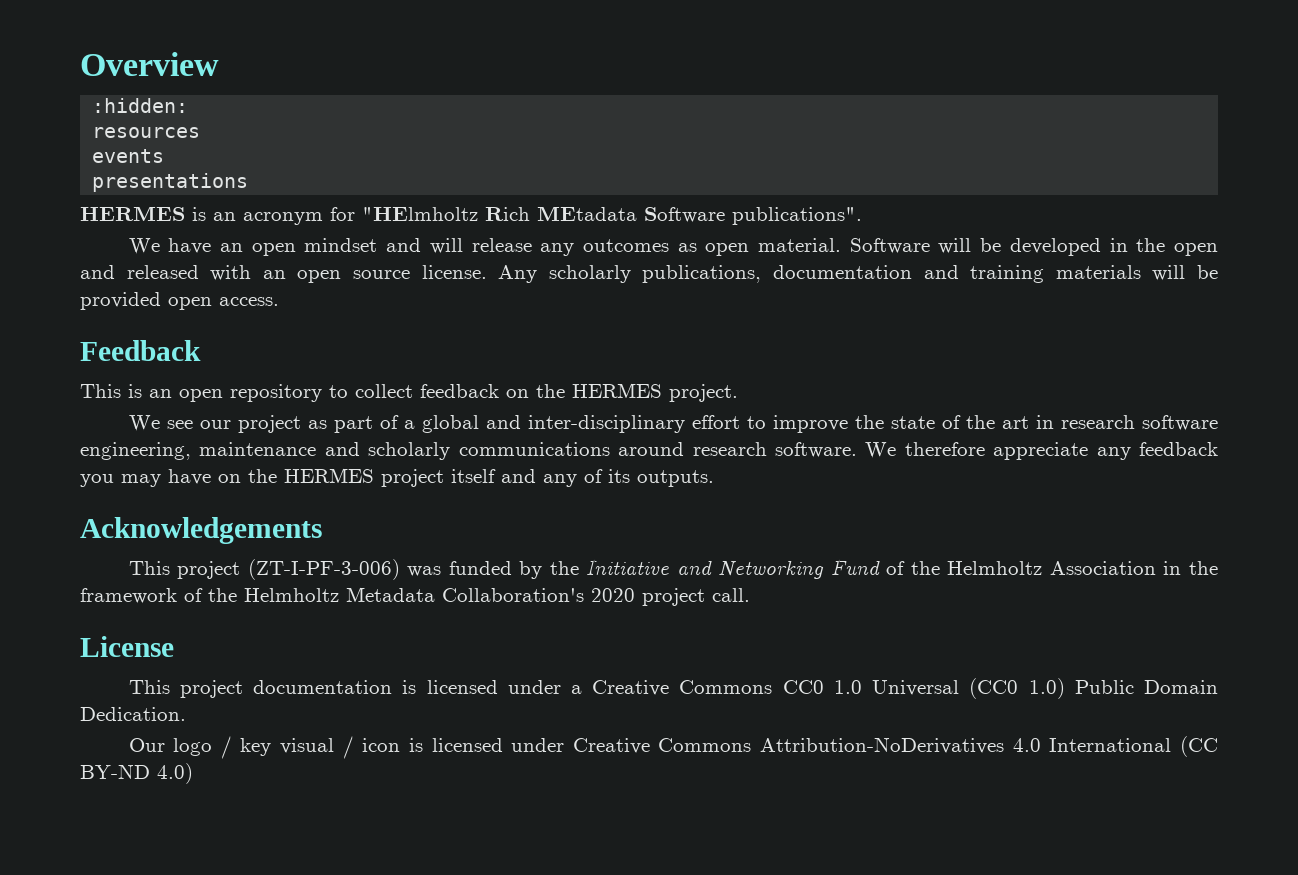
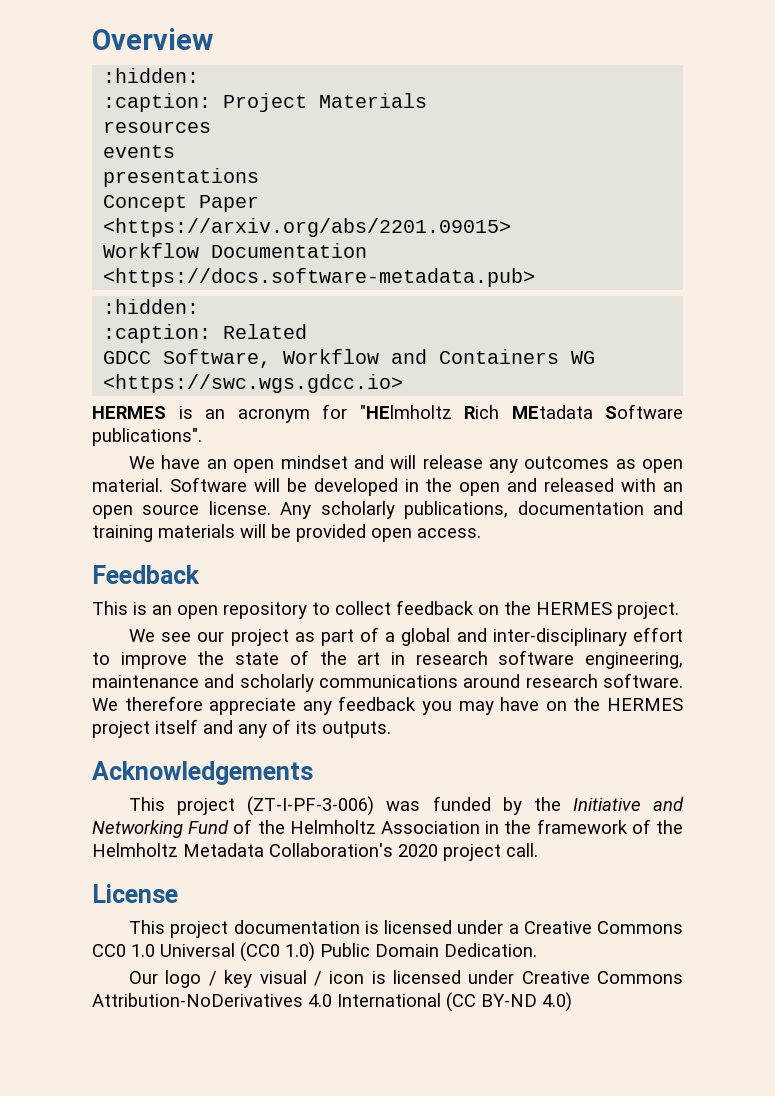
(189, 105) none -> [103,93,428,112] // :caption: Project Materials
(249, 182) none -> [103,195,260,212] [103,218,512,237] [103,243,368,258] [103,268,536,287] [103,299,200,314] [103,324,308,343] [103,349,596,368] [103,374,404,393] // Concept Paper <https://arxiv.org/abs/2201.09015> // Workflow Documentation <https://docs.software-metadata.pub> // :hidden: // :caption: Related // GDCC Software, Workflow and Containers WG <https://swc.wgs.gdcc.io>

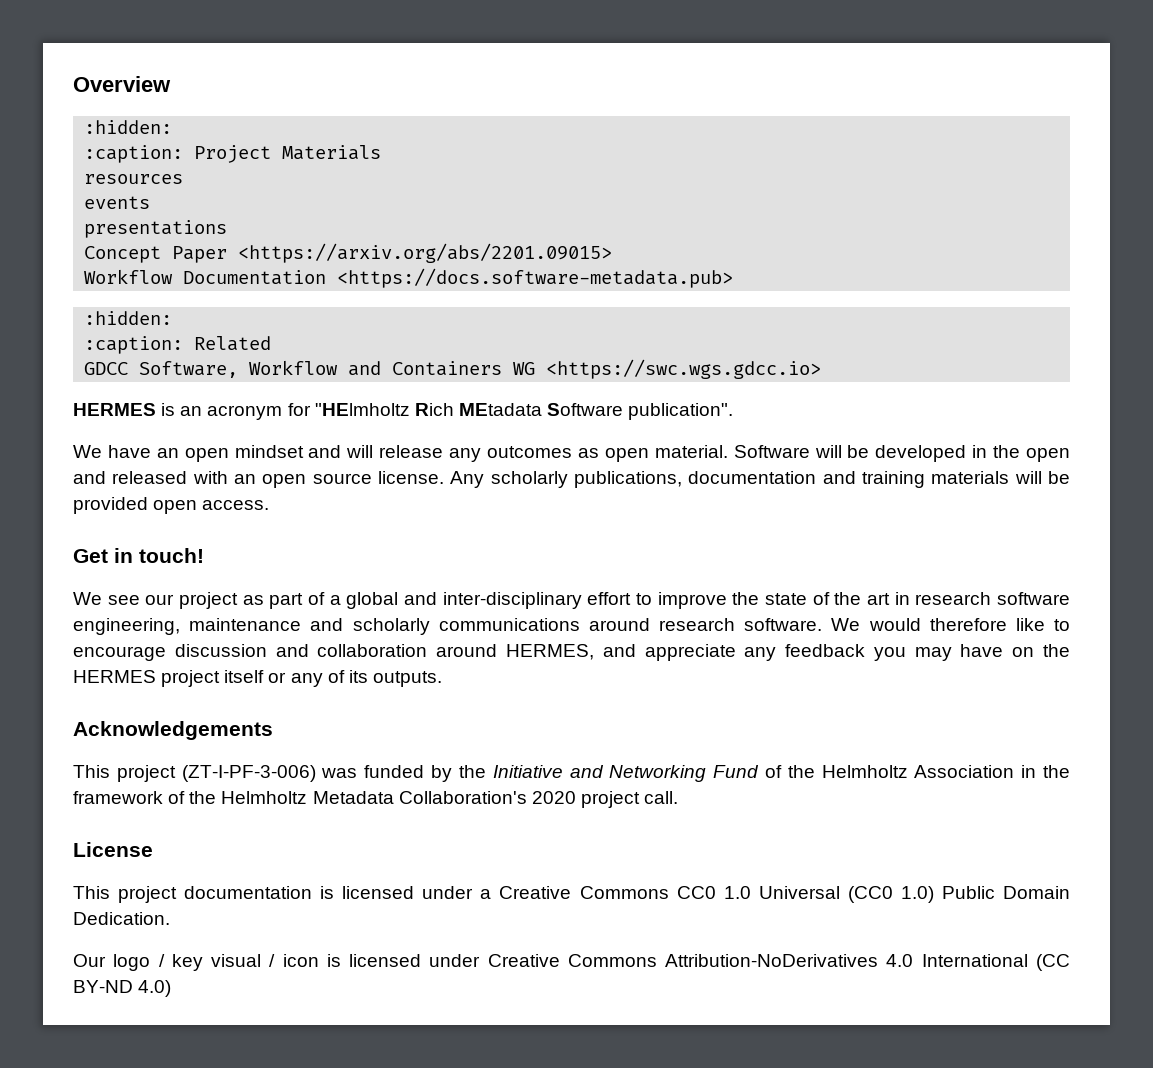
[92,428,202,446] publications". -> [628,403,734,420] publication".
[92,565,200,584] [92,600,679,619] Feedback // This is an open repository to collect feedback on the HERMES project. -> [73,548,204,563] Get in touch!
[124,696,203,711] therefore -> [868,618,1070,631] [73,644,636,661] would therefore like to encourage discussion and collaboration around HERMES, and
[203,720,233,734] and -> [268,672,287,683] or

